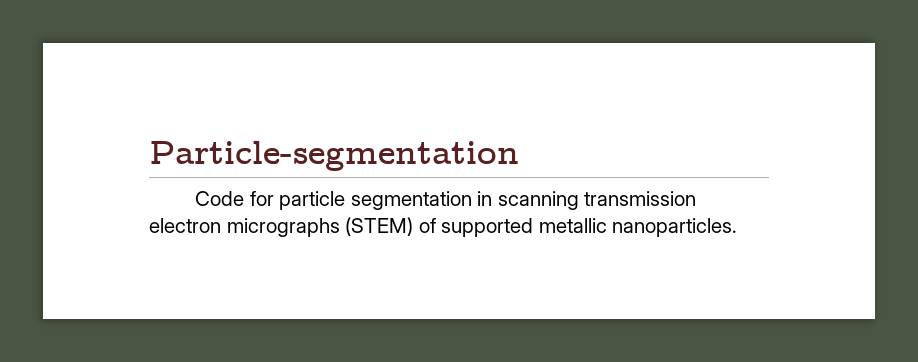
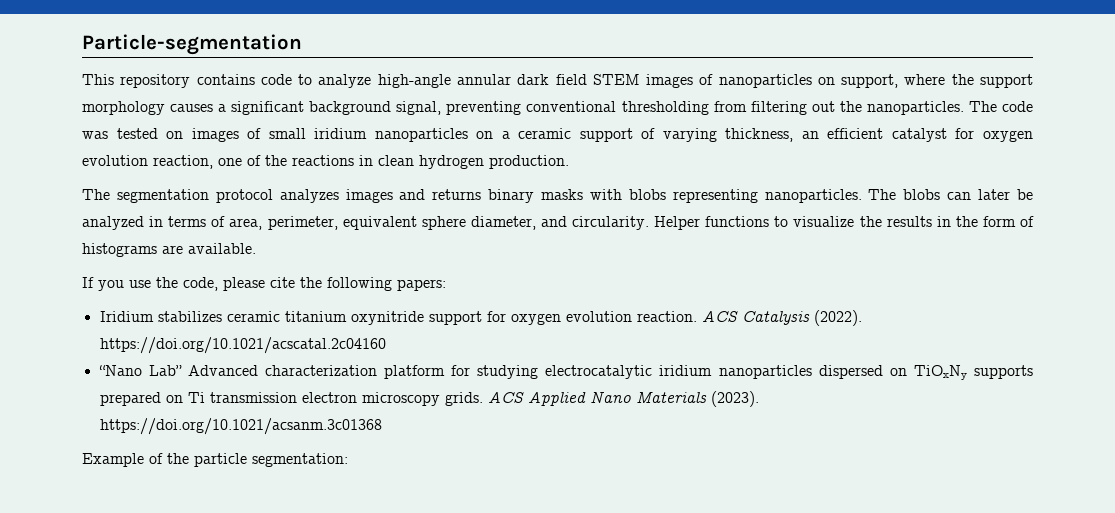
[195,191,697,210] [149,217,738,237] Code for particle segmentation in scanning transmission electron micrographs (STEM) of supported metallic nanoparticles. -> [82,74,1034,88] [82,101,1034,115] [82,128,1033,142] [82,155,569,169] [82,189,1033,203] [82,216,1035,230] [82,243,256,257] [82,277,446,291] [99,310,862,326] [99,337,386,354] [98,365,1034,380] [99,391,759,407] [99,418,382,435] [82,453,348,467] This repository contains code to analyze high-angle annular dark field STEM images of nanoparticles on support, where the support morphology causes a significant background signal, preventing conventional thresholding from filtering out the nanoparticles. The code was tested on images of small iridium nanoparticles on a ceramic support of varying thickness, an efficient catalyst for oxygen evolution reaction, one of the reactions in clean hydrogen production. // The segmentation protocol analyzes images and returns binary masks with blobs representing nanoparticles. The blobs can later be analyzed in terms of area, perimeter, equivalent sphere diameter, and circularity. Helper functions to visualize the results in the form of histograms are available. // If you use the code, please cite the following papers: // Iridium stabilizes ceramic titanium oxynitride support for oxygen evolution reaction. ACS Catalysis (2022). https://doi.org/10.1021/acscatal.2c04160 // “Nano Lab” Advanced characterization platform for studying electrocatalytic iridium nanoparticles dispersed on TiOxNy supports prepared on Ti transmission electron microscopy grids. ACS Applied Nano Materials (2023). https://doi.org/10.1021/acsanm.3c01368 // Example of the particle segmentation:

